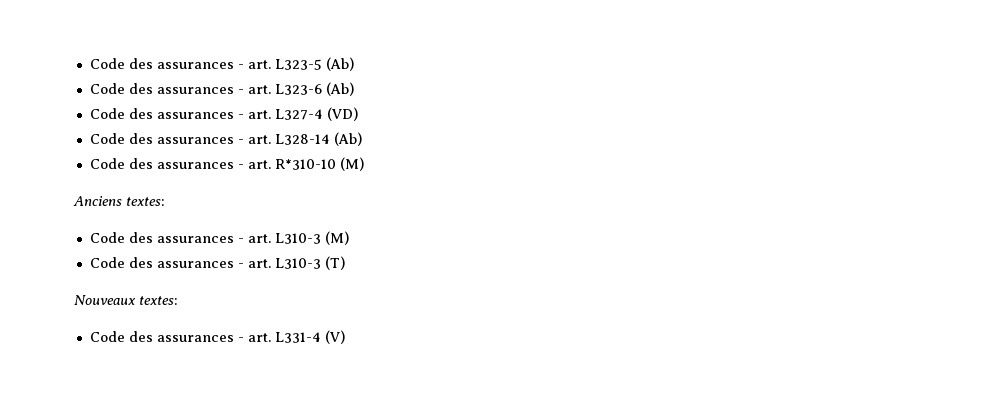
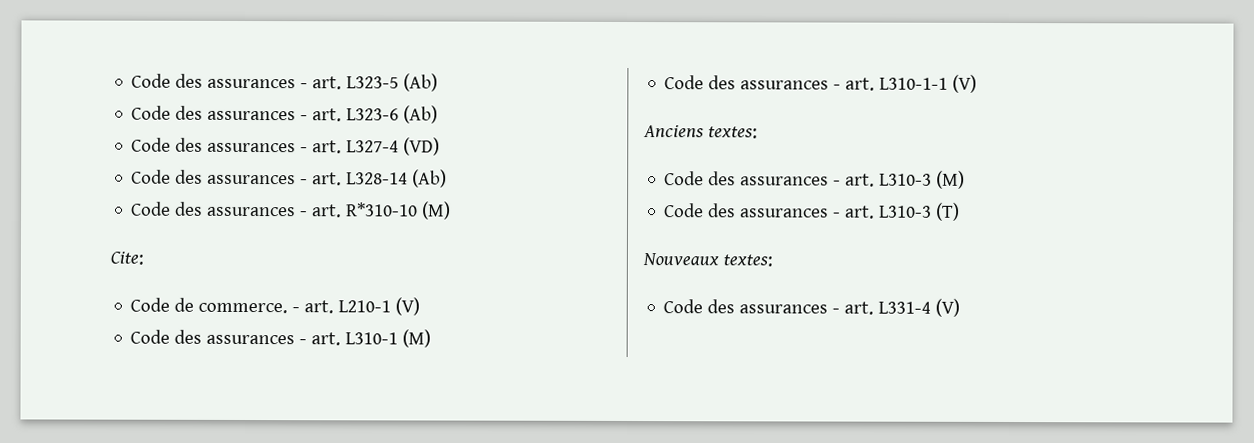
(364, 164) none -> [110,251,144,265] [130,297,421,316] [130,329,432,348] [664,74,978,93] // Cite: // Code de commerce. - art. L210-1 (V) // Code des assurances - art. L310-1 (M) // Code des assurances - art. L310-1-1 (V)

